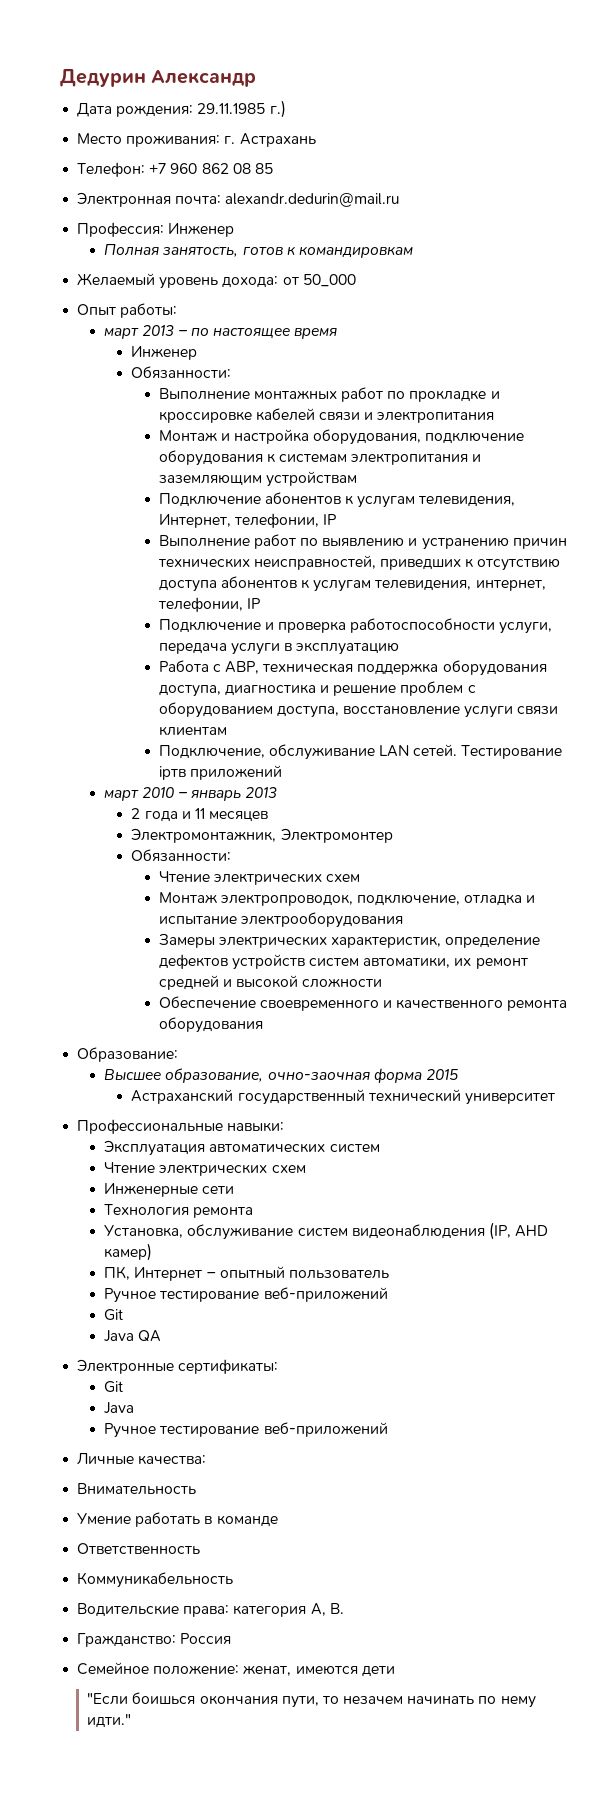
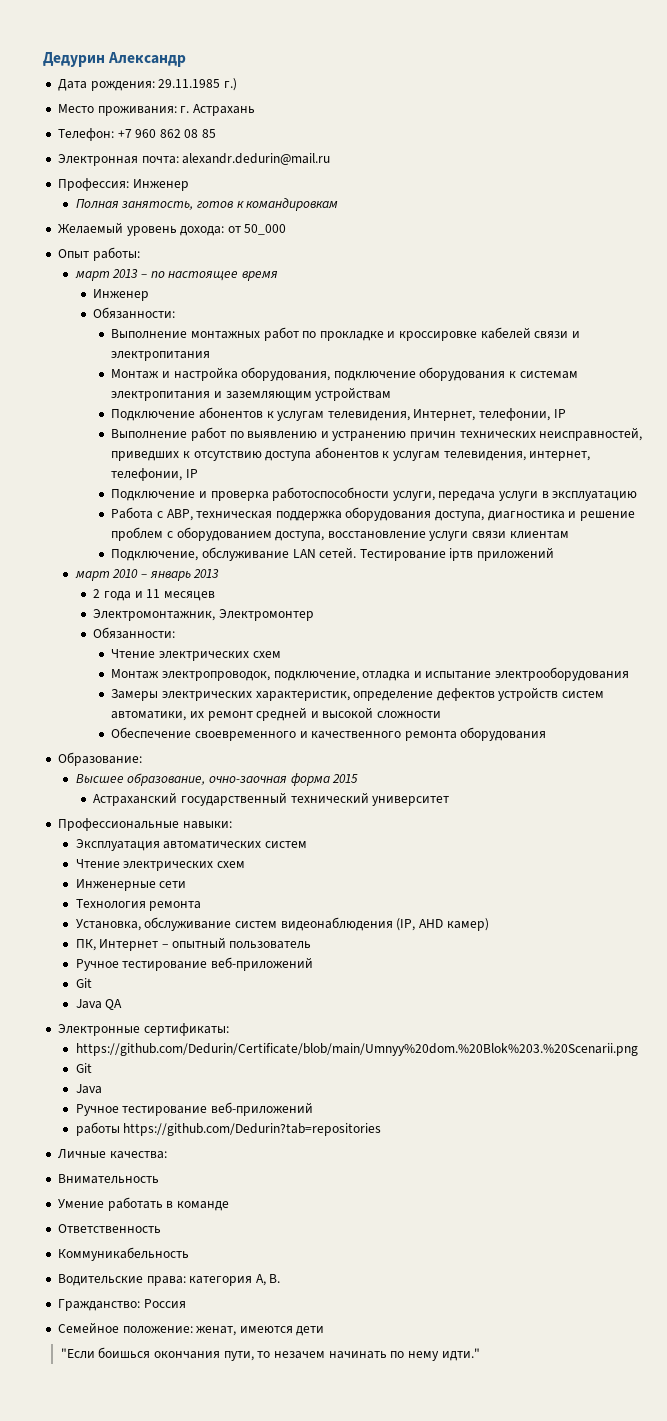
(279, 1366) none -> [75,1043,638,1056] // https://github.com/Dedurin/Certificate/blob/main/Umnyy%20dom.%20Blok%203.%20Scenarii.png
(388, 1429) none -> [75,1122,382,1136] // работы https://github.com/Dedurin?tab=repositories

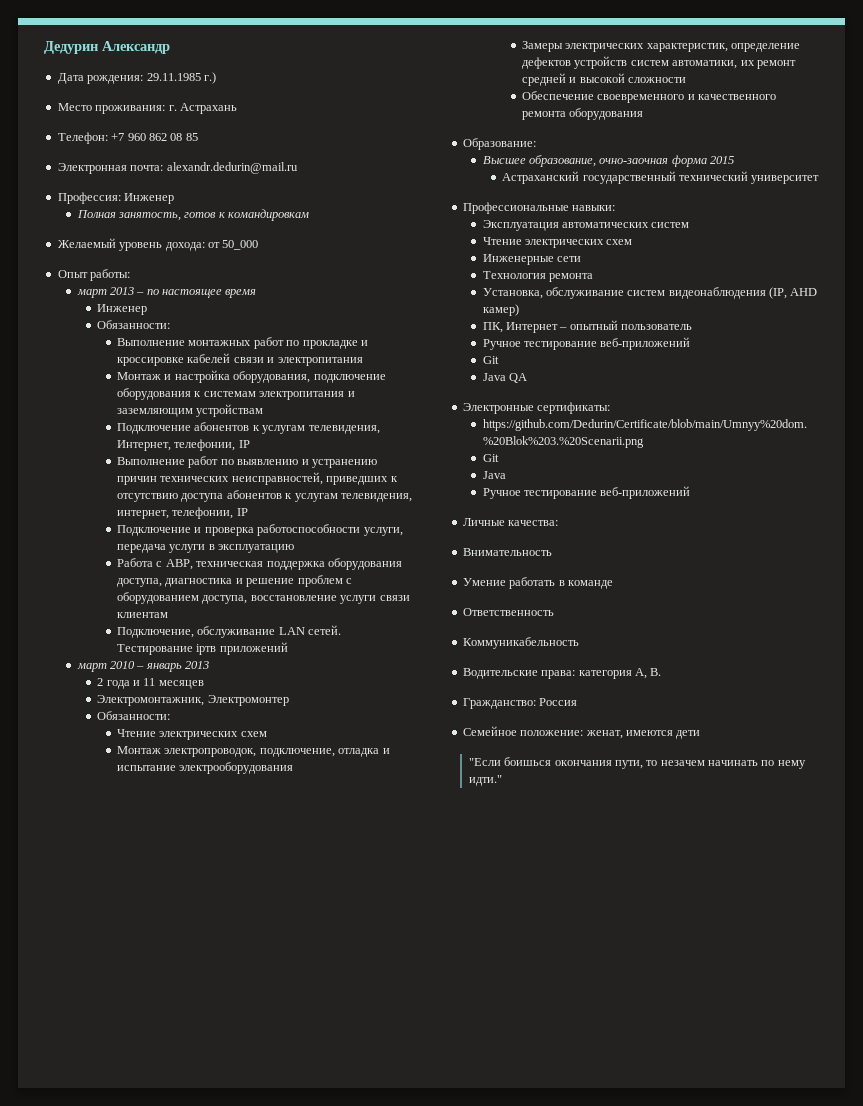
[75,1122,382,1136] // работы https://github.com/Dedurin?tab=repositories -> (691, 492) none

